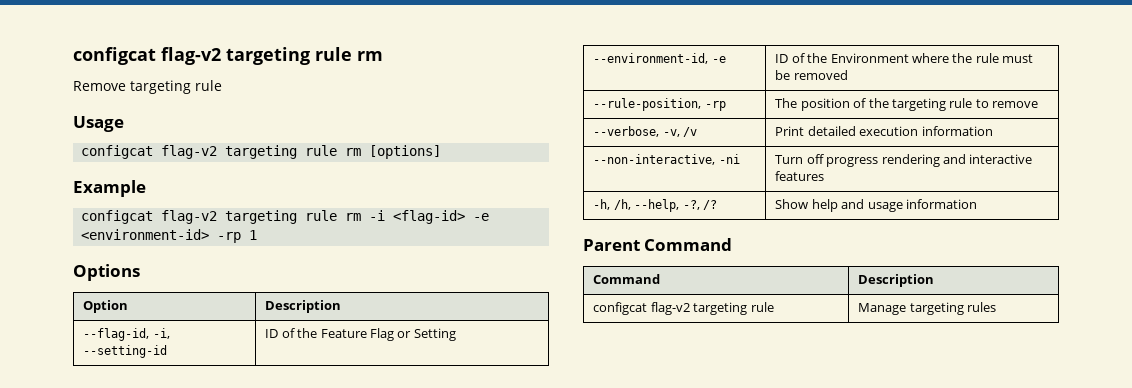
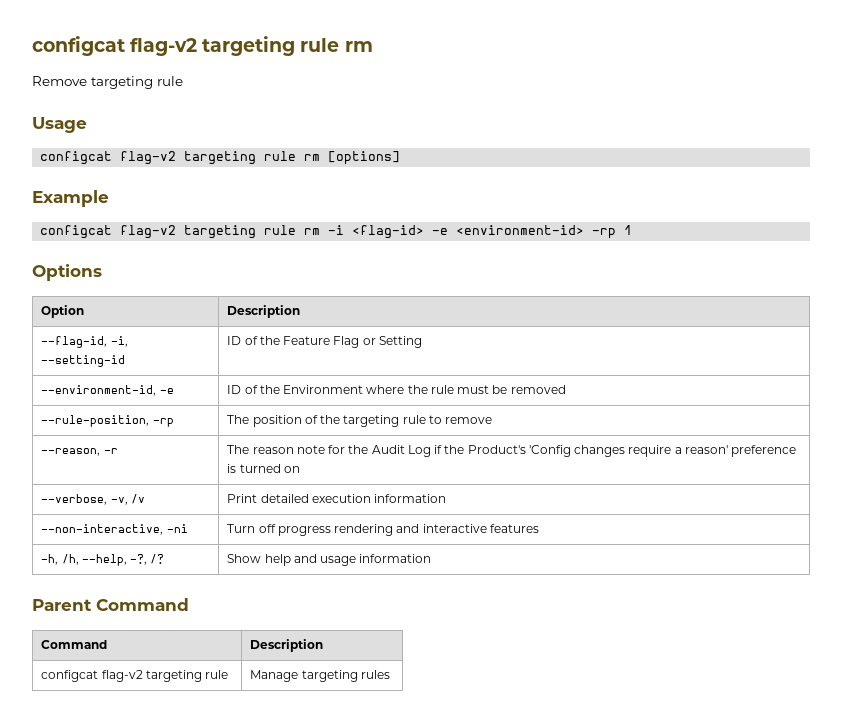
(1039, 104) none -> [41,448,118,456] [227,445,797,457] [227,464,300,473] // --reason, -r | The reason note for the Audit Log if the Product's 'Config changes require a reason' preference is turned on

